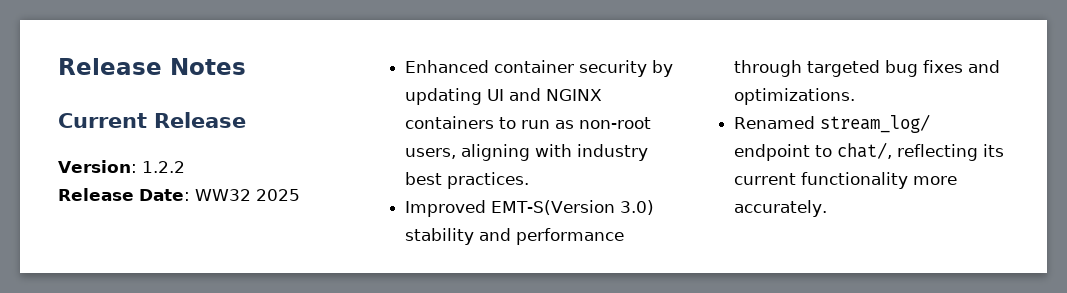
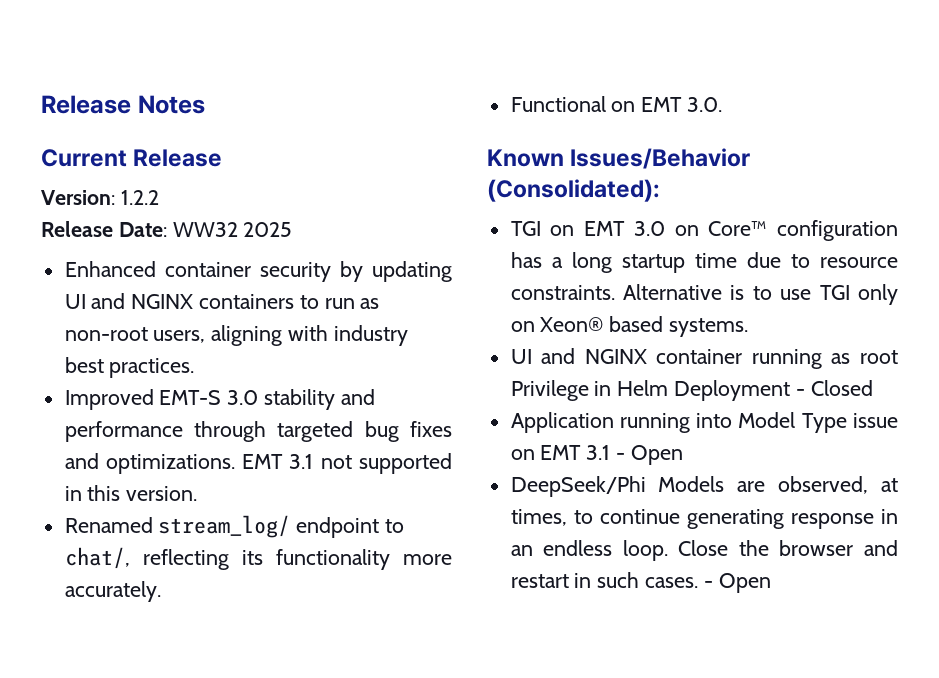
[491,200,655,215] EMT-S(Version 3.0) -> [159,390,259,405] EMT-S 3.0
(856, 96) none -> [242,453,452,474] [64,485,198,501] EMT 3.1 not supported in this version.
[734,173,797,185] current -> (263, 557) none
(828, 208) none -> [510,96,723,112] [487,148,751,169] [487,179,660,202] [510,220,898,241] [510,252,898,273] [510,284,898,305] [510,316,749,337] [510,348,898,369] [510,380,873,401] [510,412,898,433] [510,445,683,465] [510,476,898,497] [510,509,898,529] [510,540,898,561] [510,572,771,593] // Functional on EMT 3.0. // Known Issues/Behavior (Consolidated): // TGI on EMT 3.0 on Core™ configuration has a long startup time due to resource constraints. Alternative is to use TGI only on Xeon® based systems. // UI and NGINX container running as root Privilege in Helm Deployment - Closed // Application running into Model Type issue on EMT 3.1 - Open // DeepSeek/Phi Models are observed, at times, to continue generating response in an endless loop. Close the browser and restart in such cases. - Open

